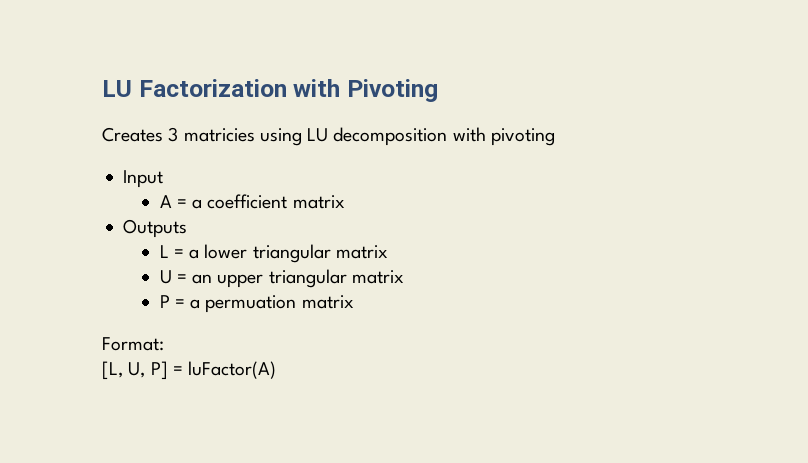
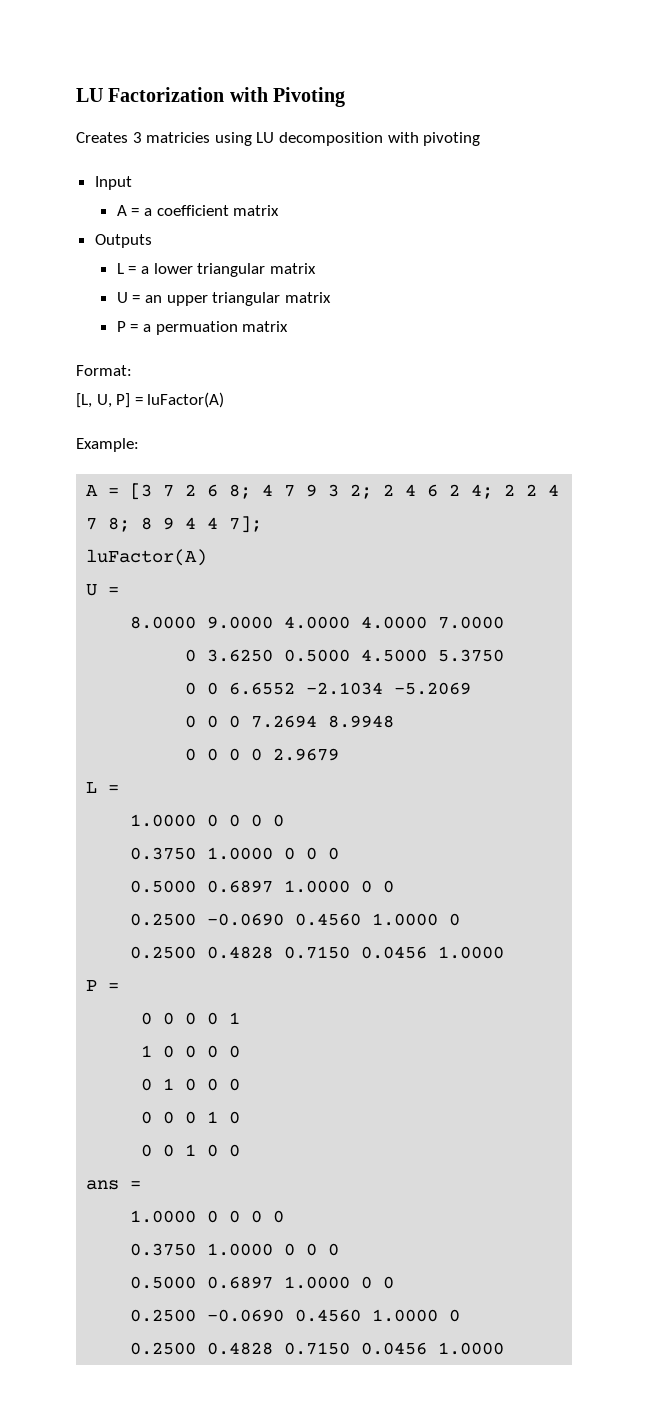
(277, 370) none -> [76,438,139,452] [86,483,560,500] [86,516,263,533] [86,549,208,566] [86,584,120,596] [130,616,505,629] [185,649,505,662] [185,682,472,695] [185,715,395,728] [185,748,340,761] [86,782,120,793] [130,814,285,827] [130,847,340,860] [130,880,395,893] [130,913,461,926] [130,946,505,959] [86,980,120,991] [141,1012,241,1025] [141,1045,241,1058] [141,1078,241,1091] [141,1111,241,1124] [141,1144,241,1157] [86,1180,142,1190] [130,1210,285,1223] [130,1243,340,1256] [130,1276,395,1289] [130,1309,461,1322] [130,1342,505,1355] // Example: // A = [3 7 2 6 8; 4 7 9 3 2; 2 4 6 2 4; 2 2 4 7 8; 8 9 4 4 7]; // luFactor(A) // U = // 8.0000 9.0000 4.0000 4.0000 7.0000 // 0 3.6250 0.5000 4.5000 5.3750 // 0 0 6.6552 -2.1034 -5.2069 // 0 0 0 7.2694 8.9948 // 0 0 0 0 2.9679 // L = // 1.0000 0 0 0 0 // 0.3750 1.0000 0 0 0 // 0.5000 0.6897 1.0000 0 0 // 0.2500 -0.0690 0.4560 1.0000 0 // 0.2500 0.4828 0.7150 0.0456 1.0000 // P = // 0 0 0 0 1 // 1 0 0 0 0 // 0 1 0 0 0 // 0 0 0 1 0 // 0 0 1 0 0 // ans = // 1.0000 0 0 0 0 // 0.3750 1.0000 0 0 0 // 0.5000 0.6897 1.0000 0 0 // 0.2500 -0.0690 0.4560 1.0000 0 // 0.2500 0.4828 0.7150 0.0456 1.0000

